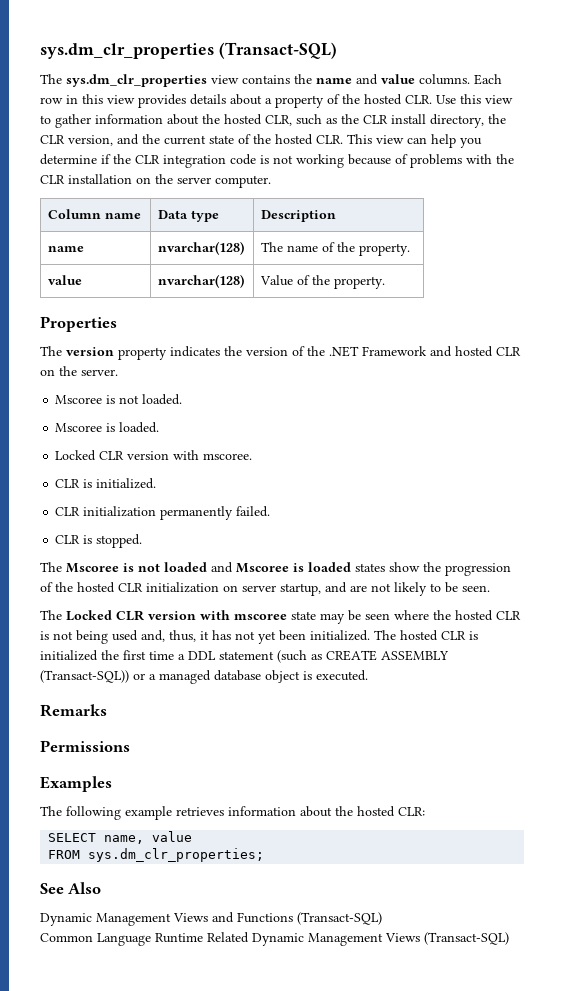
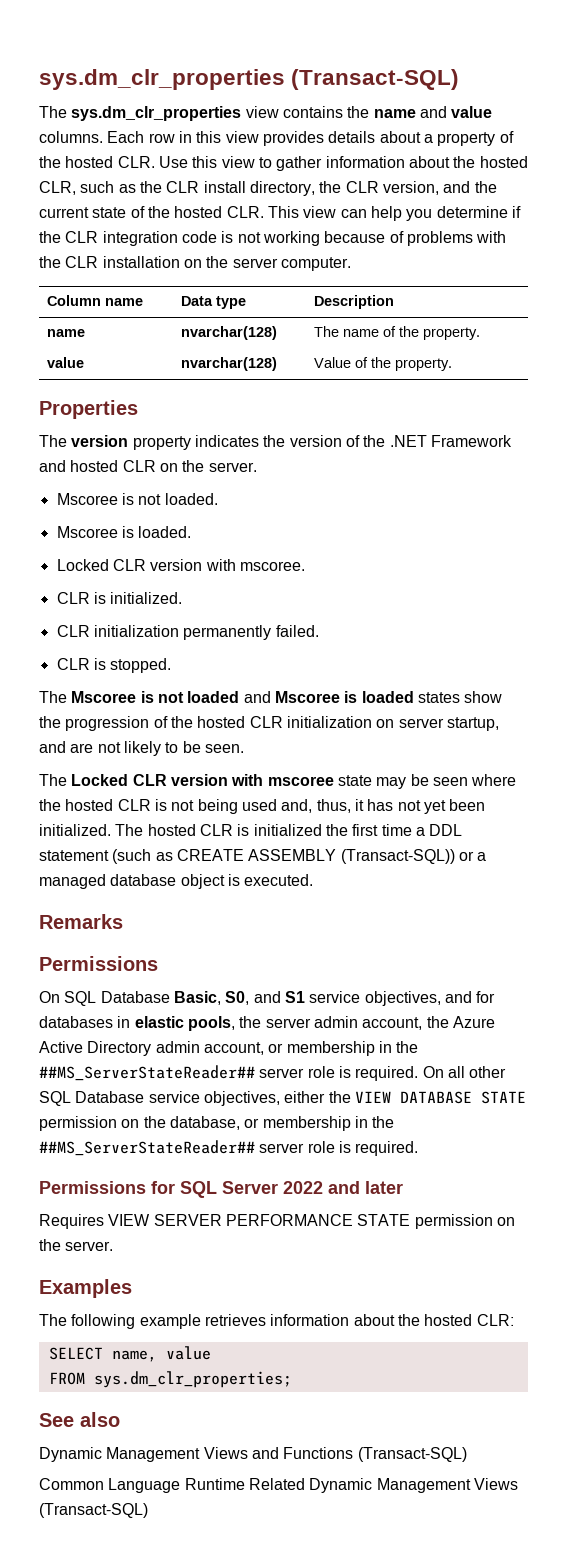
(130, 746) none -> [39,991,496,1006] [39,1016,495,1031] [39,1041,419,1056] [39,1065,507,1081] [39,1091,526,1106] [39,1116,395,1131] [39,1140,419,1156] [39,1181,403,1198] [39,1214,515,1229] [39,1239,114,1251] // On SQL Database Basic, S0, and S1 service objectives, and for databases in elastic pools, the server admin account, the Azure Active Directory admin account, or membership in the ##MS_ServerStateReader## server role is required. On all other SQL Database service objectives, either the VIEW DATABASE STATE permission on the database, or membership in the ##MS_ServerStateReader## server role is required. // Permissions for SQL Server 2022 and later // Requires VIEW SERVER PERFORMANCE STATE permission on the server.
[68,882,102,894] Also -> [80,1412,120,1427] also

